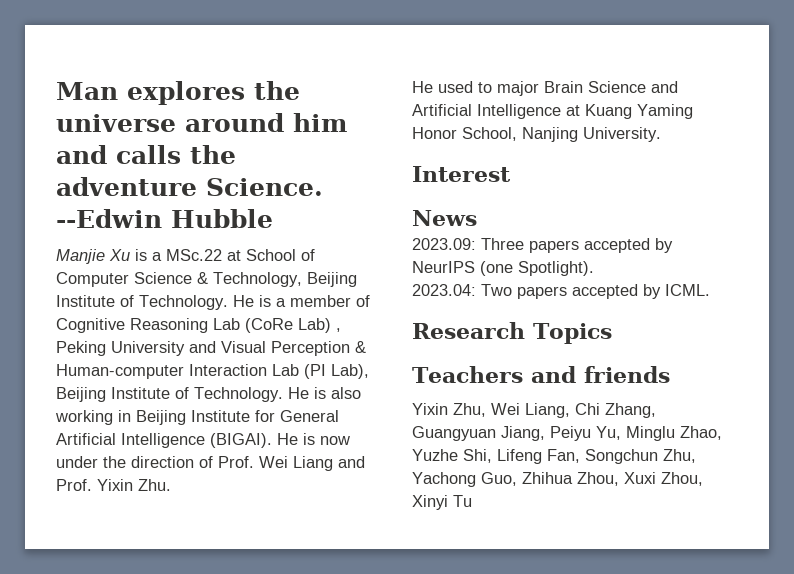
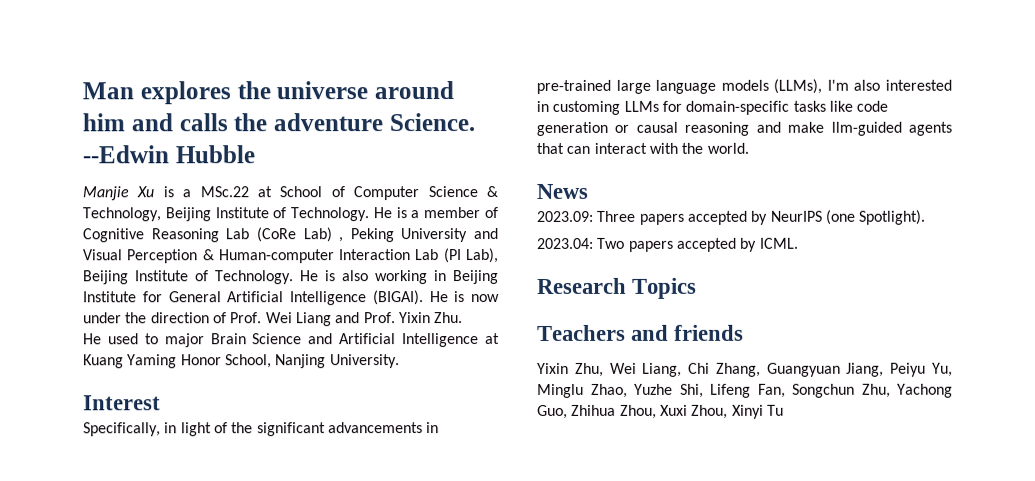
(511, 174) none -> [83,422,440,437] [536,78,952,94] [536,100,889,115] [536,121,952,136] [536,142,749,154] // Specifically, in light of the significant advancements in pre-trained large language models (LLMs), I'm also interested in customing LLMs for domain-specific tasks like code generation or causal reasoning and make llm-guided agents that can interact with the world.

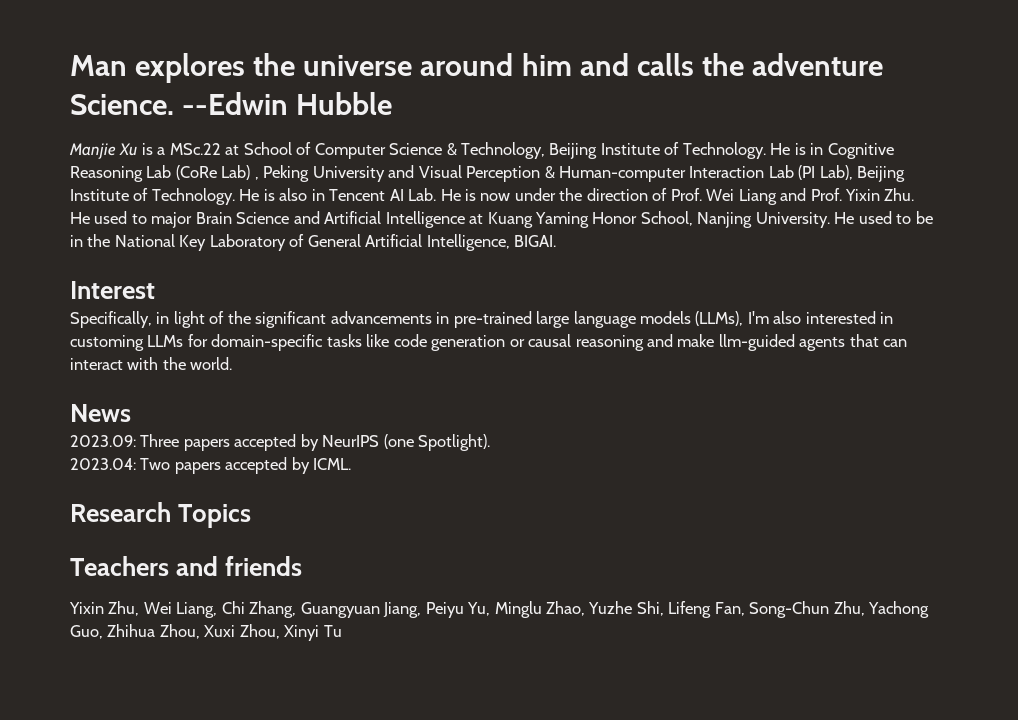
[410,207,498,219] a member of -> [810,143,824,155] in
[375,270,499,285] [83,290,424,306] working in Beijing Institute for General Artificial Intelligence (BIGAI). -> [311,188,437,201] in Tencent AI Lab.
(400, 361) none -> [834,211,933,224] [70,234,557,251] He used to be in the National Key Laboratory of General Artificial Intelligence, BIGAI.
[792,383,855,398] Songchun -> [749,601,830,618] Song-Chun

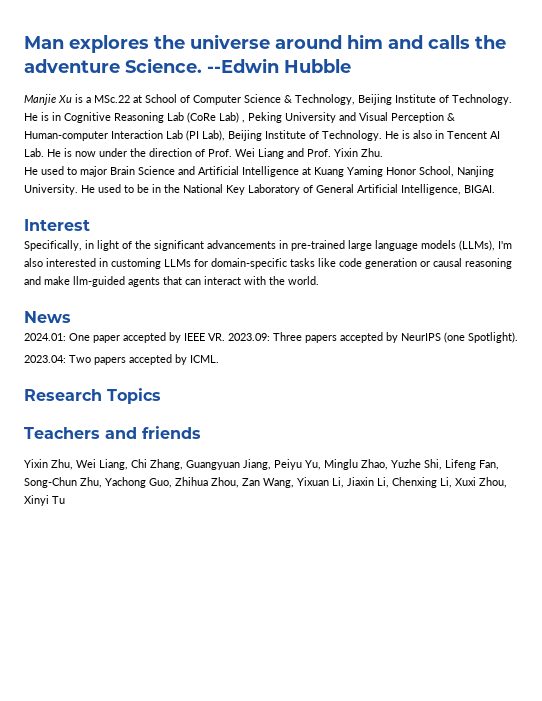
(131, 413) none -> [24,332,225,343] 2024.01: One paper accepted by IEEE VR.
(200, 631) none -> [242,477,452,488] Zan Wang, Yixuan Li, Jiaxin Li, Chenxing Li,

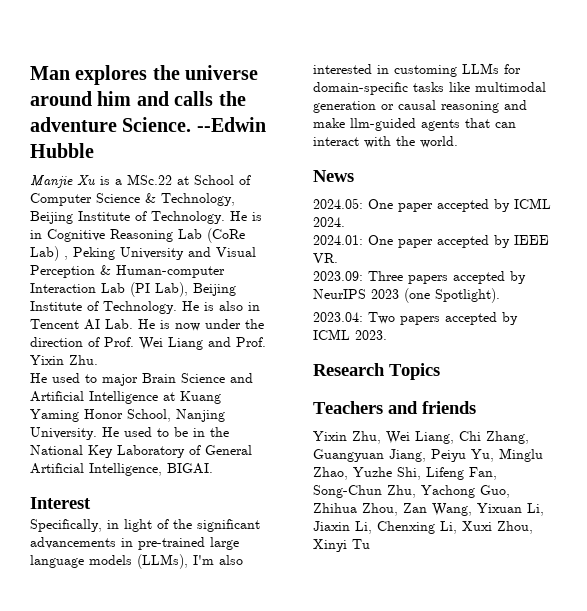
[339,258,362,267] code -> [475,82,546,92] multimodal
(71, 317) none -> [313,198,551,212] [313,217,345,227] // 2024.05: One paper accepted by ICML 2024.
(225, 337) none -> (338, 258) //
(441, 337) none -> [371,289,399,299] 2023
[190,355,219,363] ICML. -> [313,329,387,340] ICML 2023.

